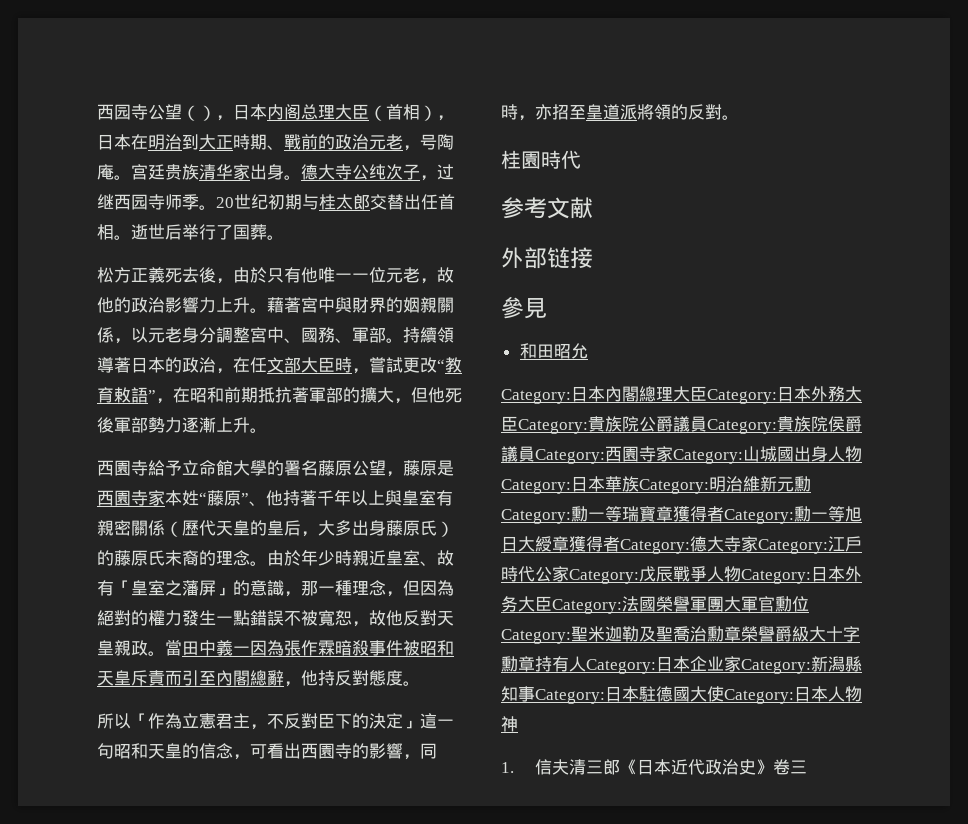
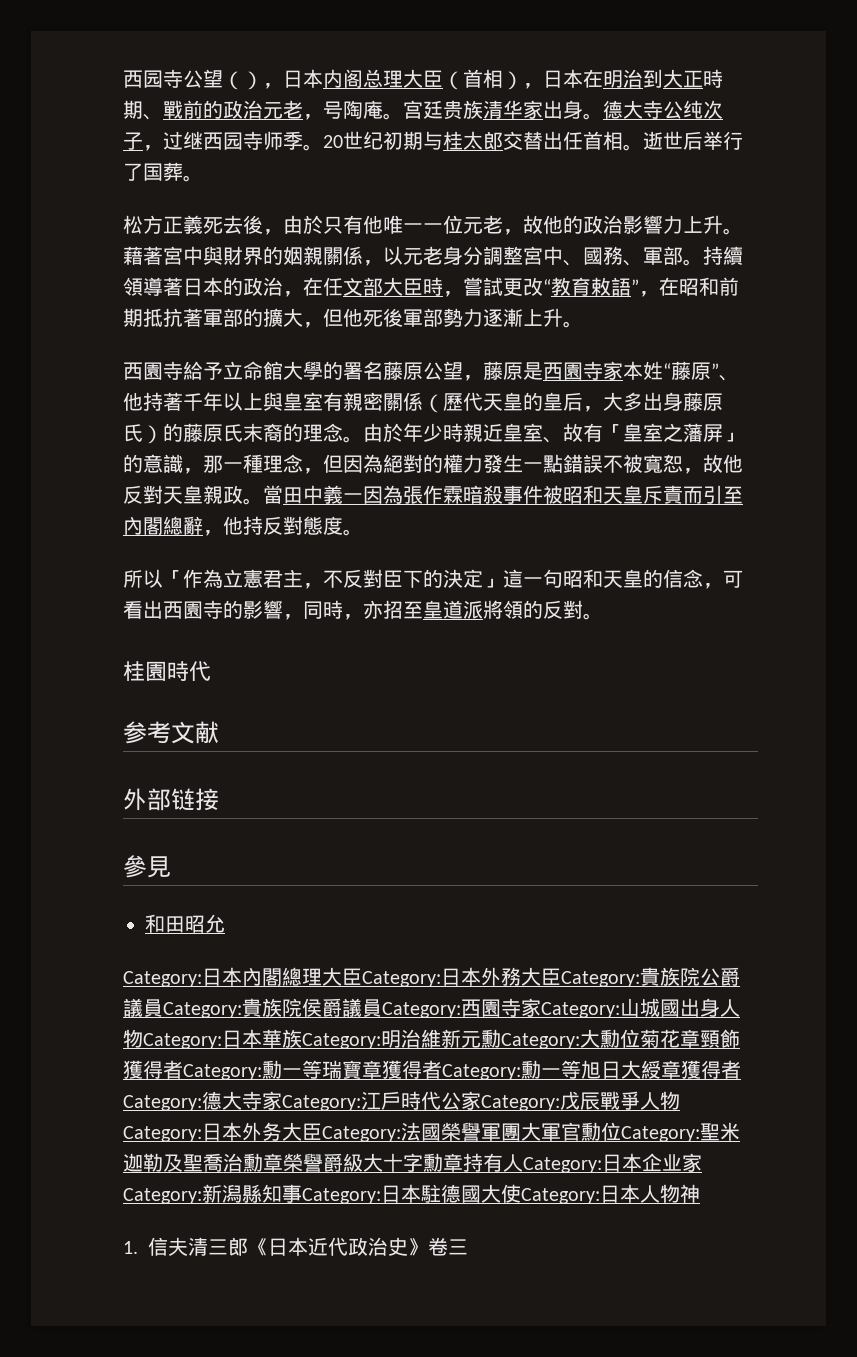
(571, 516) none -> [580,1029,740,1048] [123,1060,262,1080] 大勳位菊花章頸飾獲得者Category:

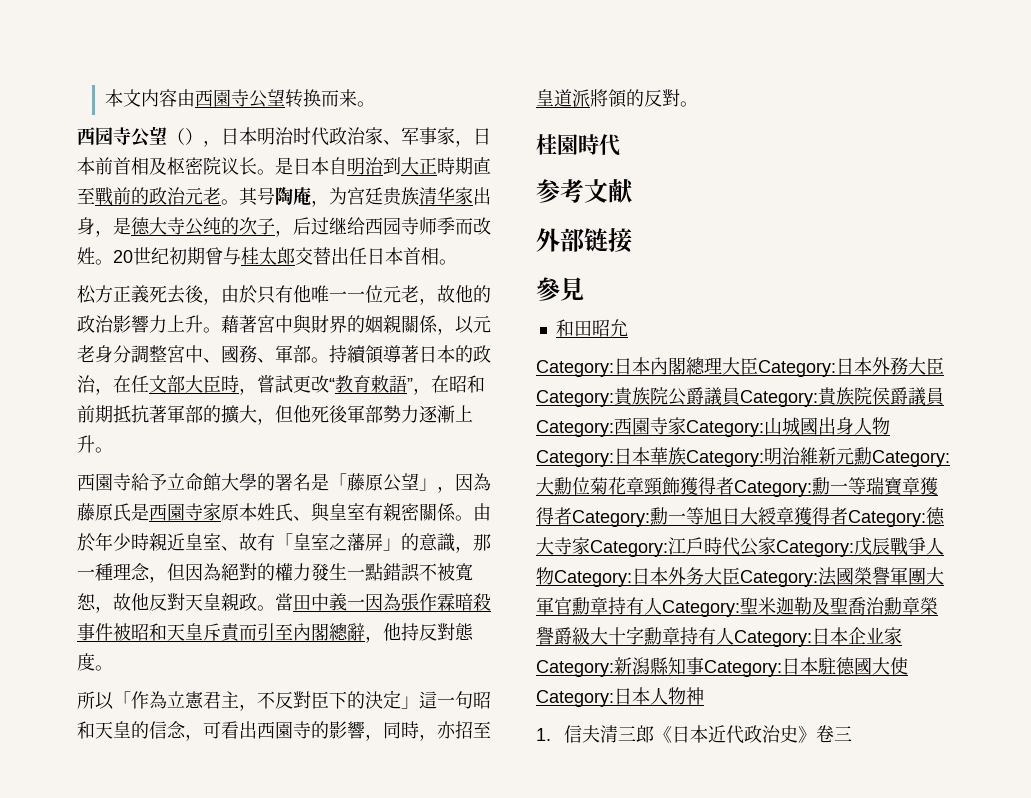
(123, 79) none -> [104,89,375,108] 本文内容由西園寺公望转换而来。 //
[323,69,603,90] 内阁总理大臣（首相），日本在 -> [257,127,491,147] [77,157,347,175] 明治时代政治家、军事家，日本前首相及枢密院议长。是日本自
[143,114,163,120] 、 -> [473,157,491,175] [77,187,95,204] 直至
[303,100,403,120] ，号陶庵。 -> [221,187,347,207] 。其号陶庵，为
[583,113,603,120] 。 -> [95,217,131,237] ，是
[703,100,723,119] [123,131,203,151] 次子，过继 -> [221,217,365,237] 的次子，后过继给
(303, 140) none -> [455,217,491,235] [77,247,95,265] 而改姓
(423, 140) none -> [205,247,223,265] 曾
(583, 140) none -> [367,247,403,265] 日本
[643,131,743,150] [123,162,203,182] 逝世后举行了国葬。 -> (457, 262) none
(383, 370) none -> [311,473,347,491] 是「
[463,361,739,381] [123,392,723,413] [123,423,343,444] ，藤原是西園寺家本姓“藤原”、他持著千年以上與皇室有親密關係（歷代天皇的皇后，大多出身藤原氏）的藤原氏末裔的理念 -> [419,473,491,493] [77,502,456,522] 」，因為藤原氏是西園寺家原本姓氏、與皇室有親密關係
[601,1122,621,1141] 位 -> [590,597,662,615] 章持有人

